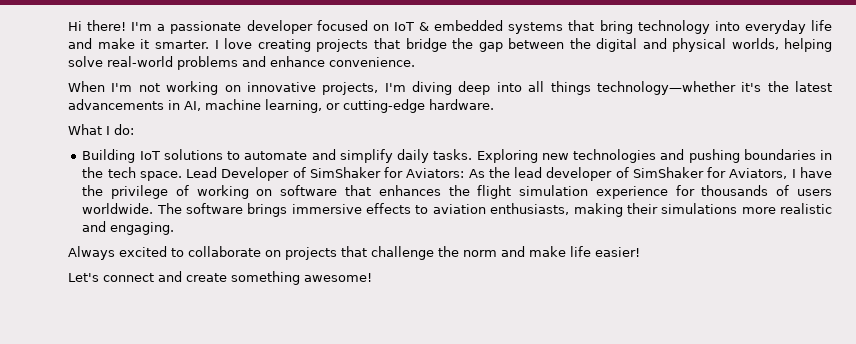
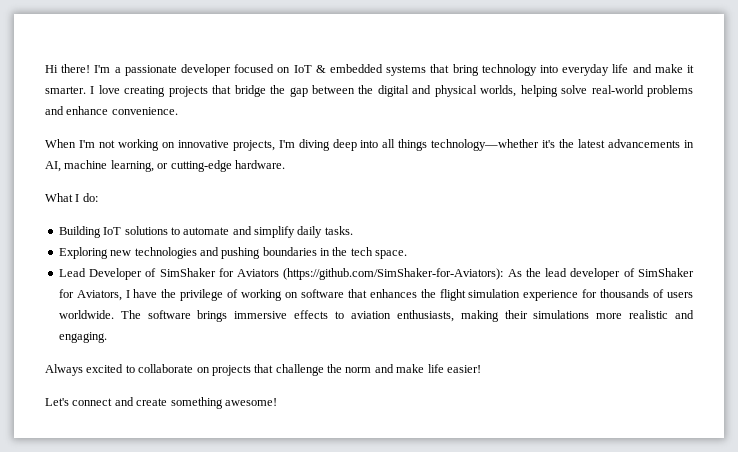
(473, 154) none -> (353, 230) //
(182, 176) none -> (408, 254) //
[406,168,465,178] Aviators: -> [237,268,504,280] Aviators (https://github.com/SimShaker-for-Aviators):

